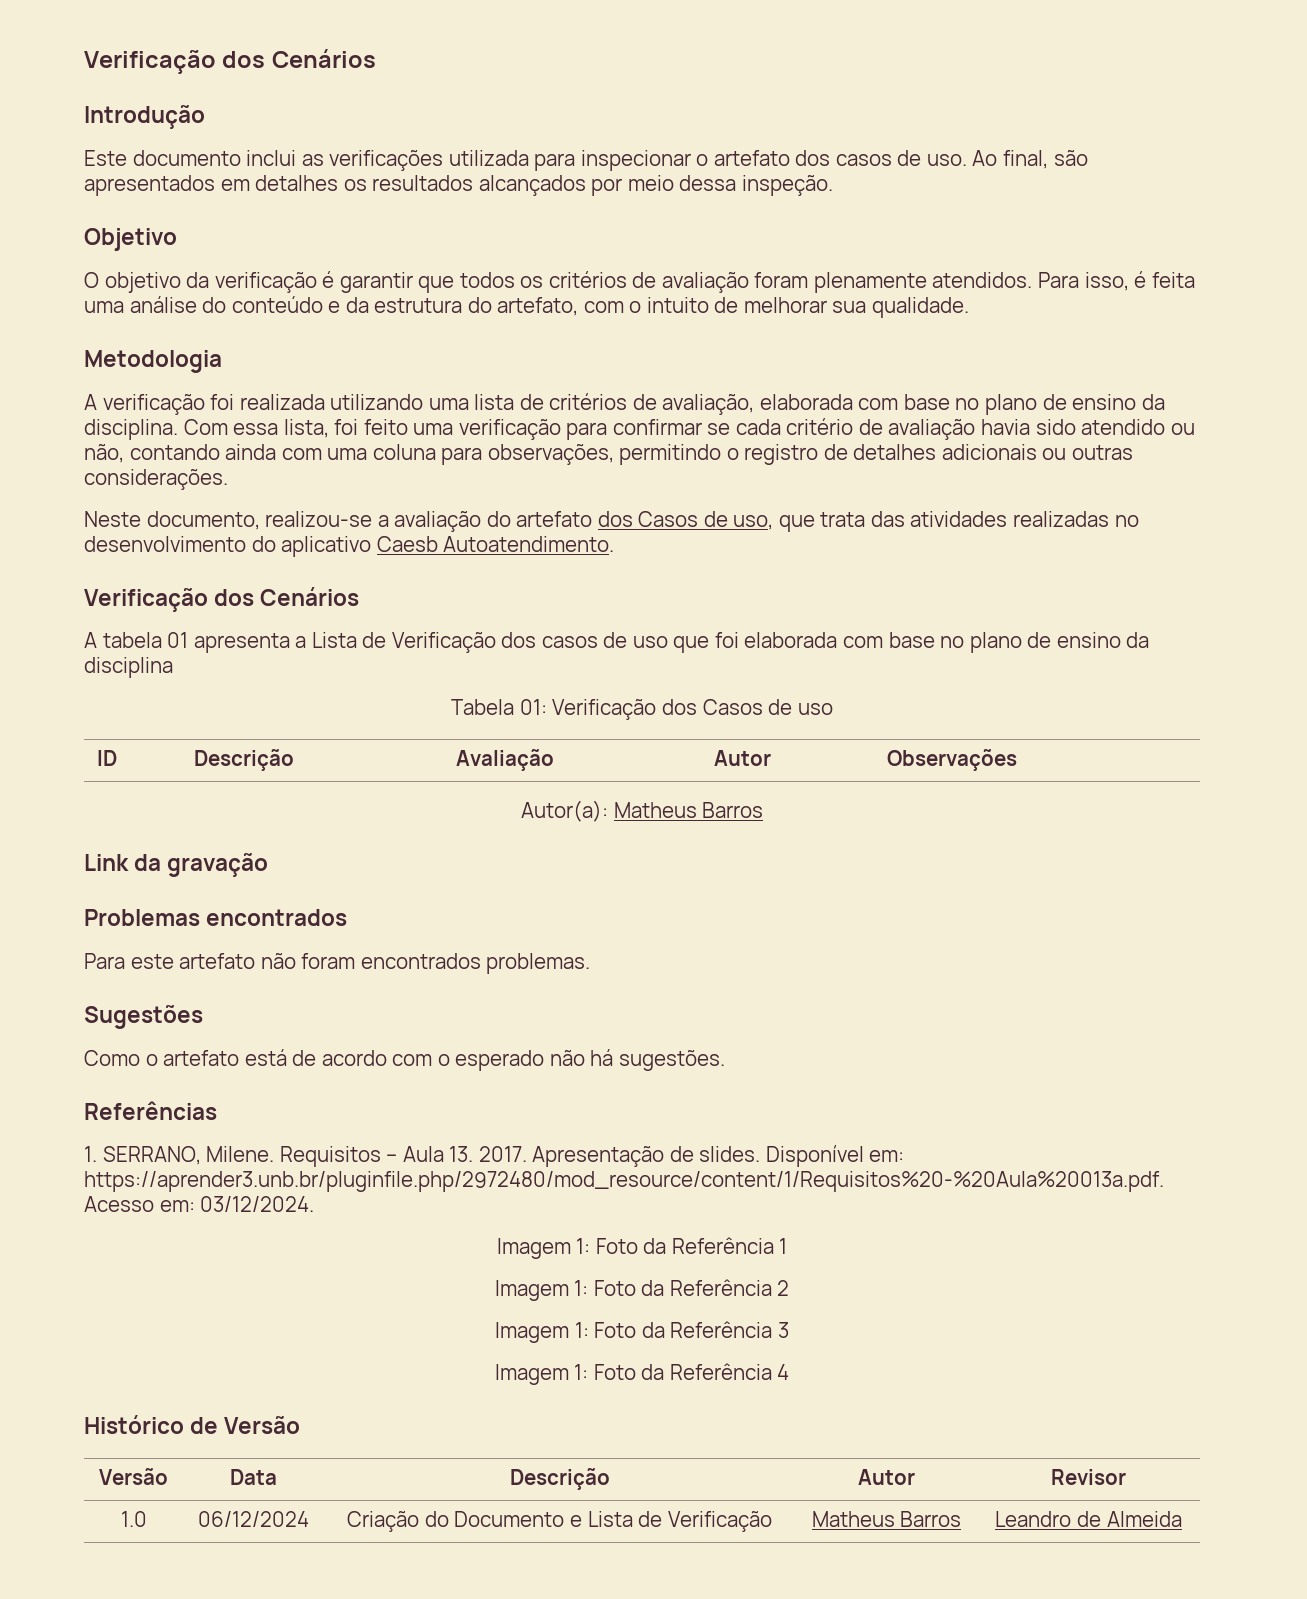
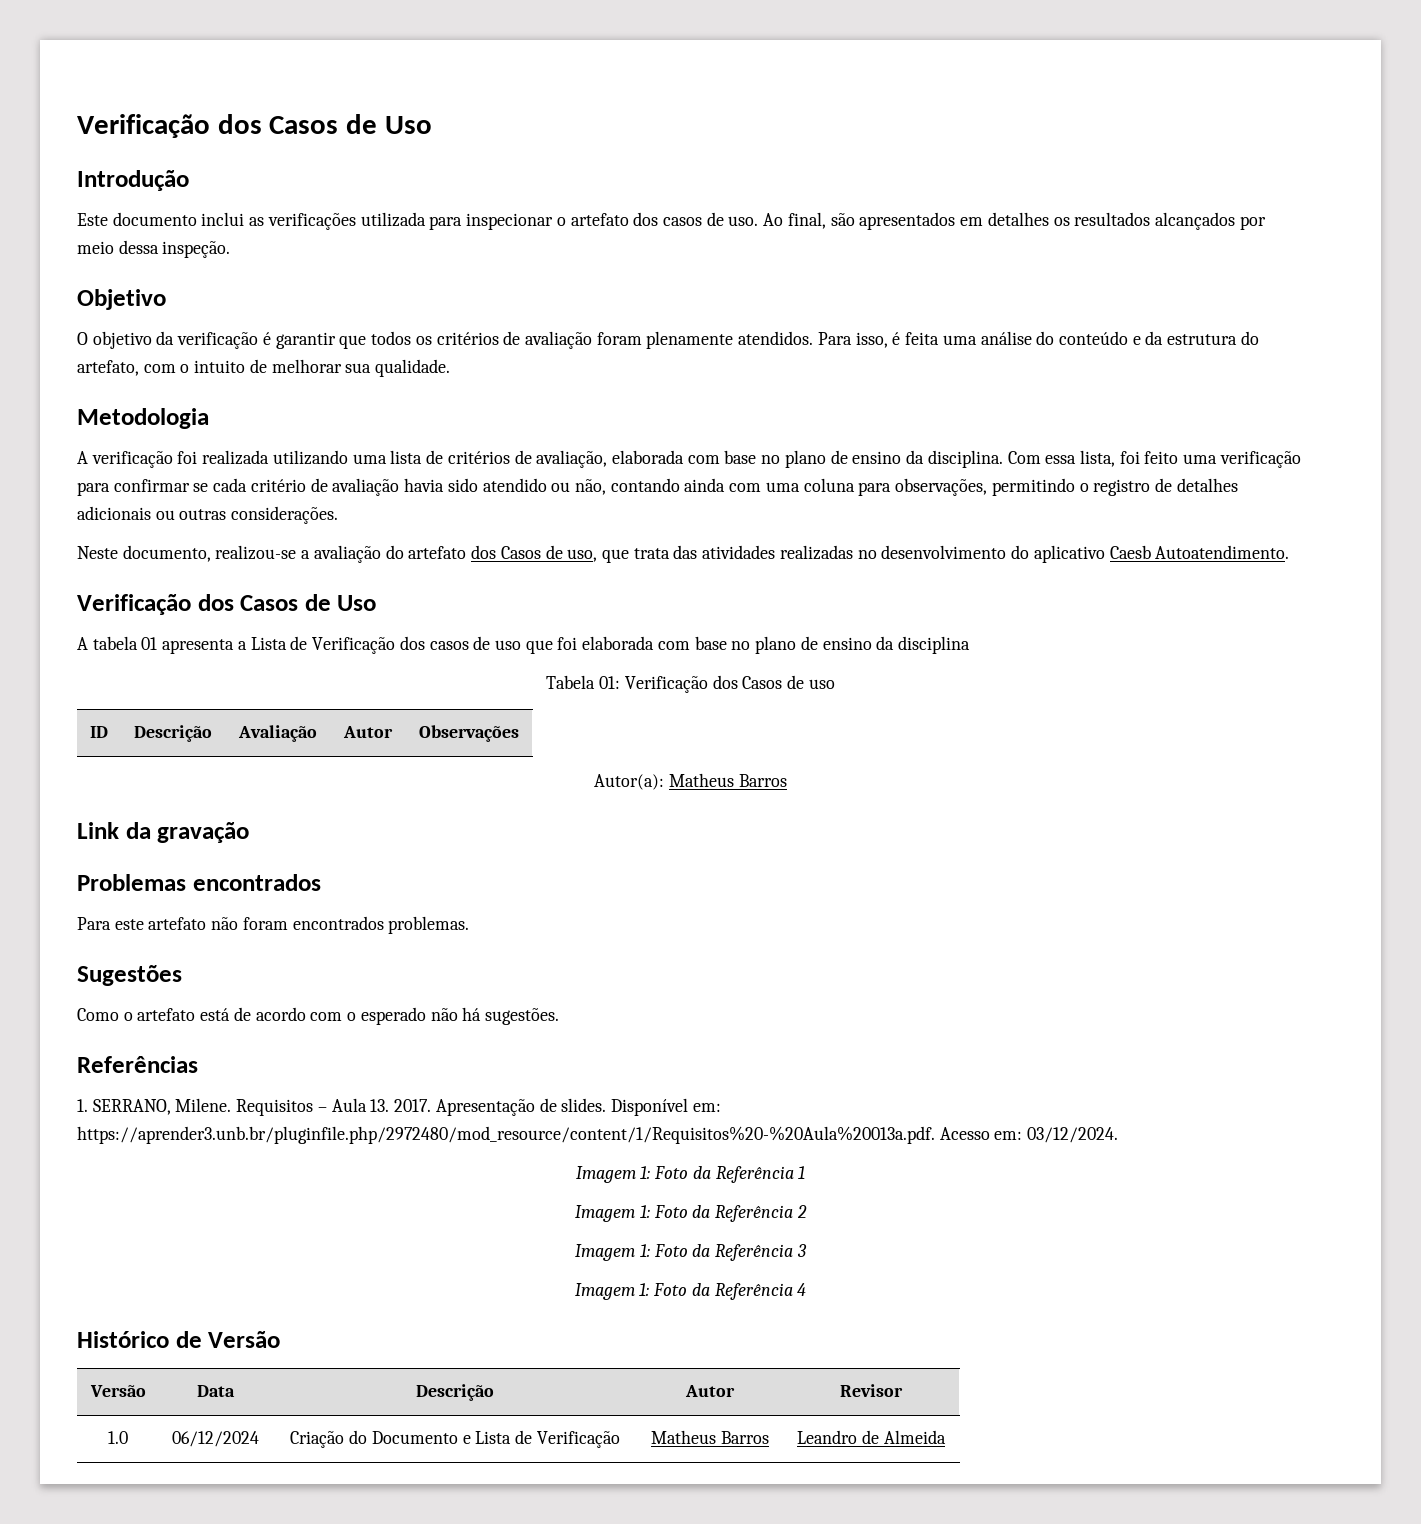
[84,49,376,74] Verificação dos Cenários -> [77,114,432,138] Verificação dos Casos de Uso
[260,587,360,606] Cenários -> [240,594,377,611] Casos de Uso

